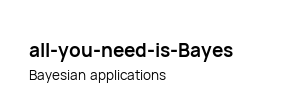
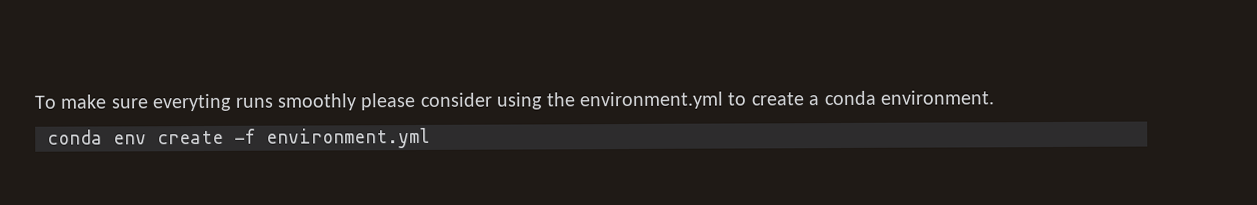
[29,43,233,62] [29,70,166,83] all-you-need-is-Bayes // Bayesian applications -> [34,90,995,112] [47,127,431,149] To make sure everyting runs smoothly please consider using the environment.yml to create a conda environment. // conda env create -f environment.yml

